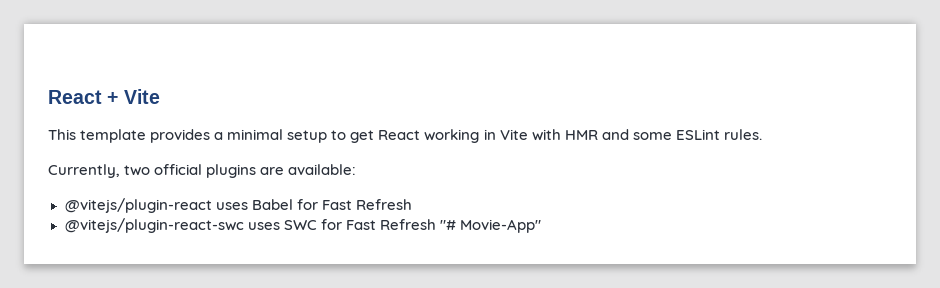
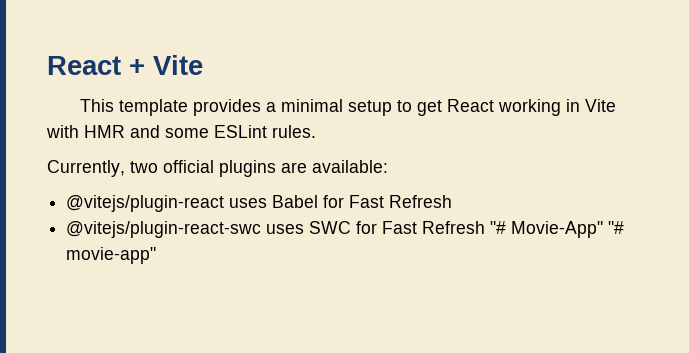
(541, 226) none -> [608,221,625,234] [66,247,157,264] "# movie-app"

